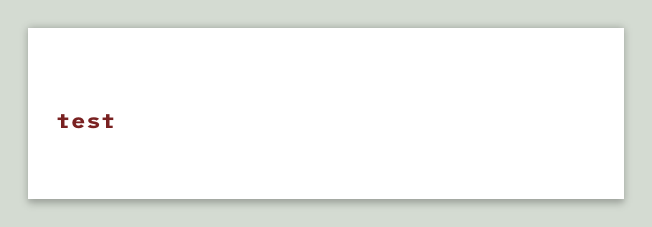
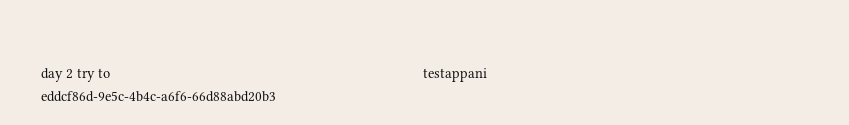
[56,114,116,129] test -> [41,68,110,82] [41,91,276,102] [423,68,487,82] day 2 try to // eddcf86d-9e5c-4b4c-a6f6-66d88abd20b3 // testappani

